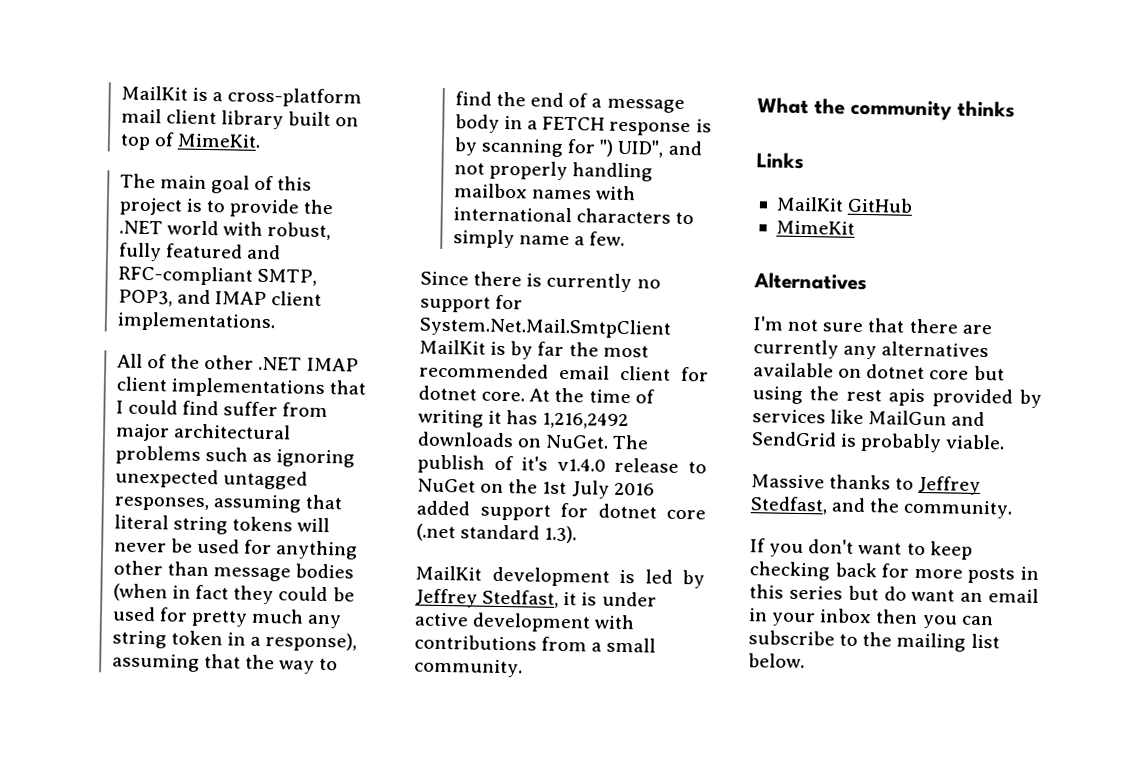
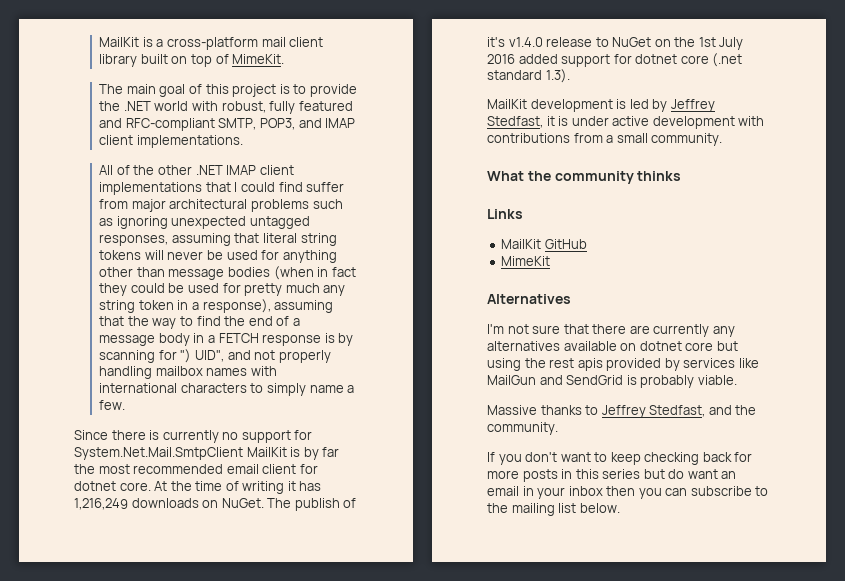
[542,411,630,430] 1,216,2492 -> [74,498,128,510] 1,216,249

